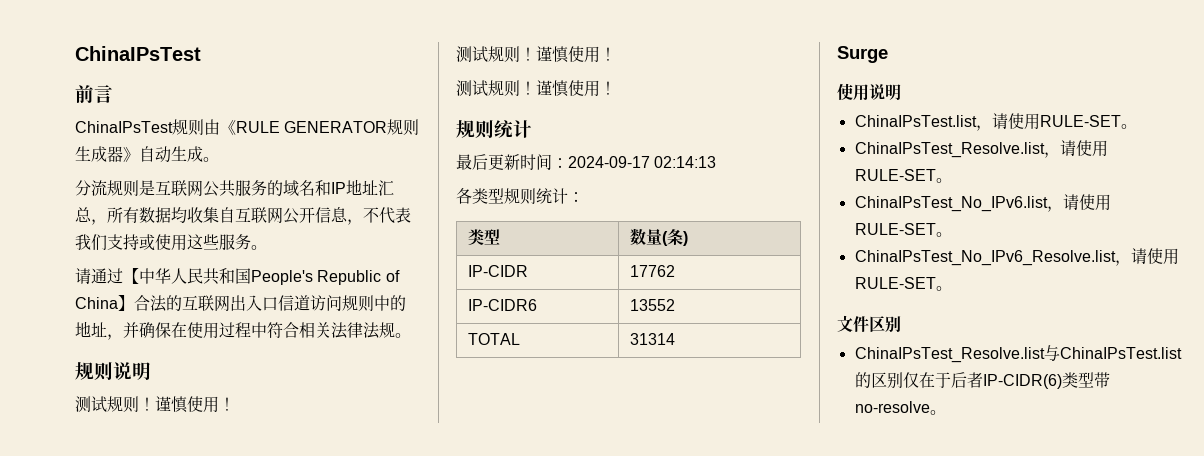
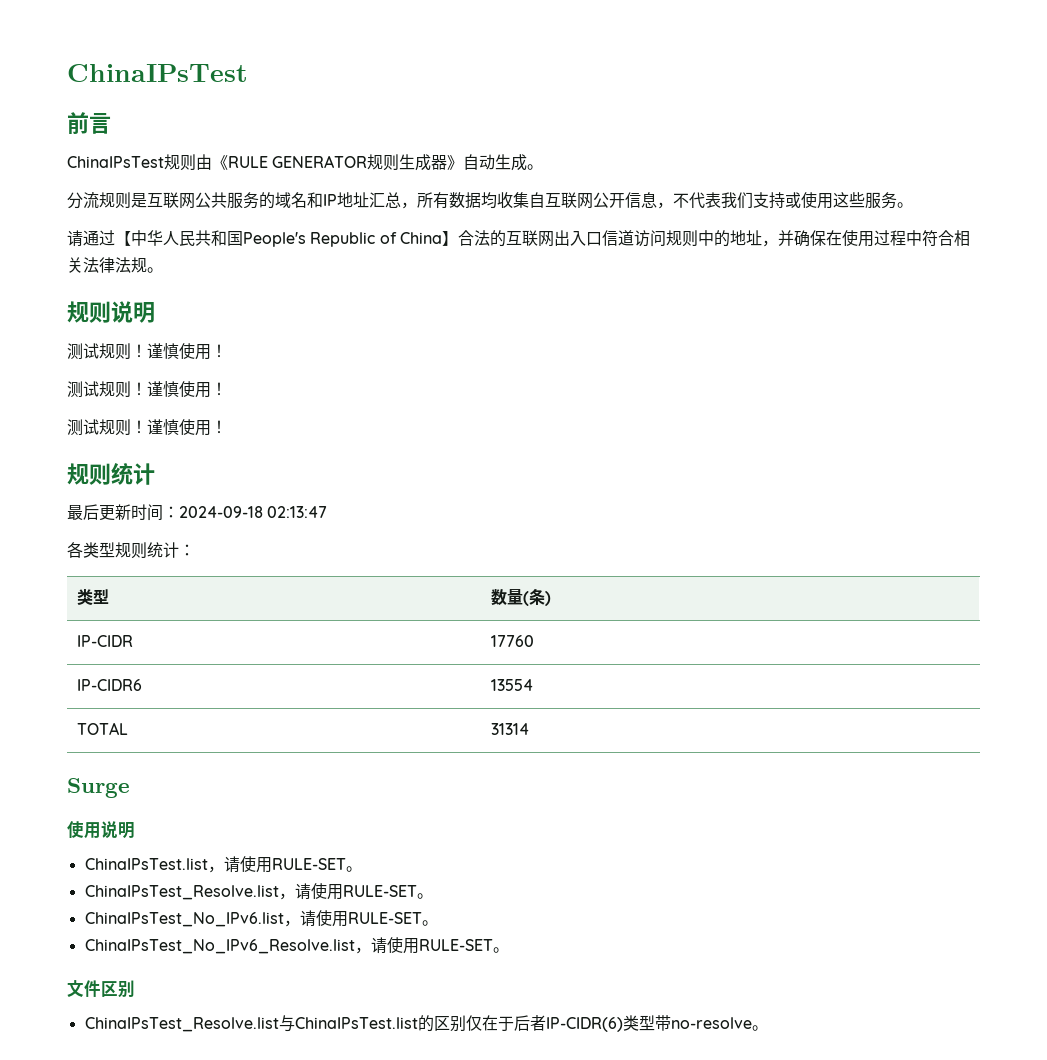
[568,156,717,168] 2024-09-17 02:14:13 -> [179,506,328,518] 2024-09-18 02:13:47
[629,265,675,277] 17762 -> [491,635,535,647] 17760
[629,299,675,311] 13552 -> [491,679,534,691] 13554

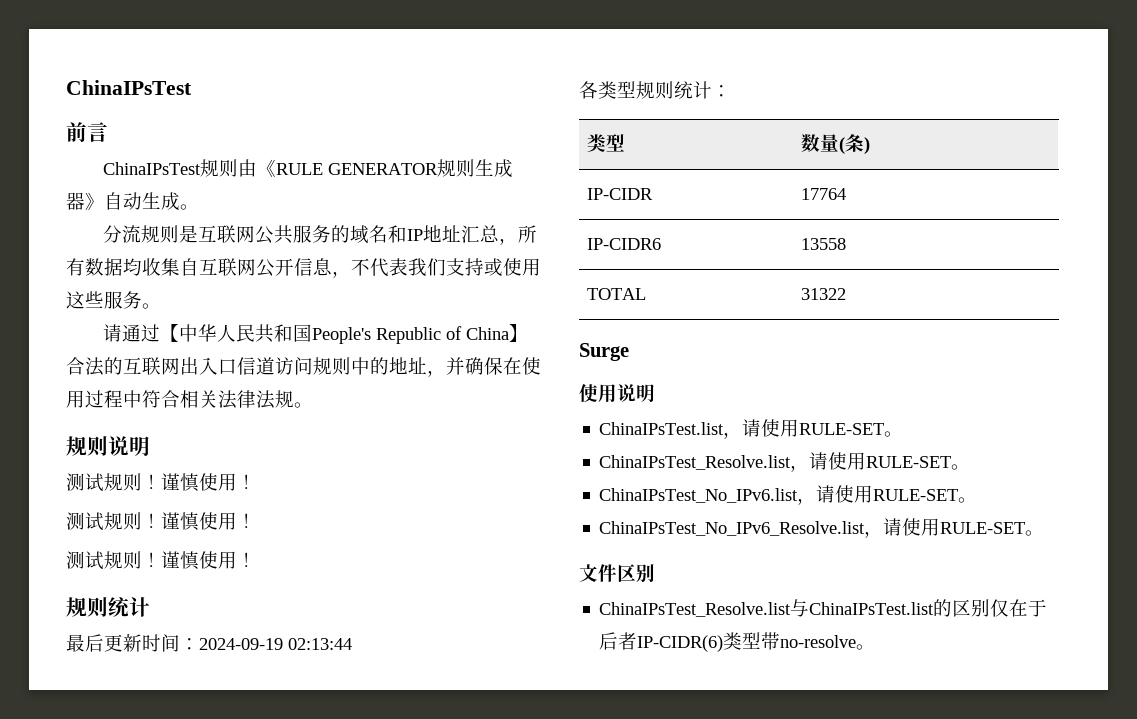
[179,506,328,518] 2024-09-18 02:13:47 -> [199,638,352,650] 2024-09-19 02:13:44
[491,635,535,647] 17760 -> [801,188,847,200] 17764
[491,679,534,691] 13554 -> [801,238,847,250] 13558
[491,723,530,735] 31314 -> [801,288,847,300] 31322

